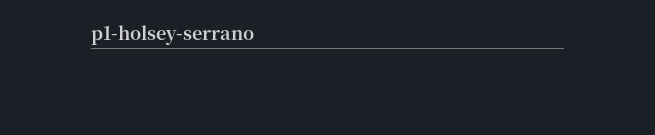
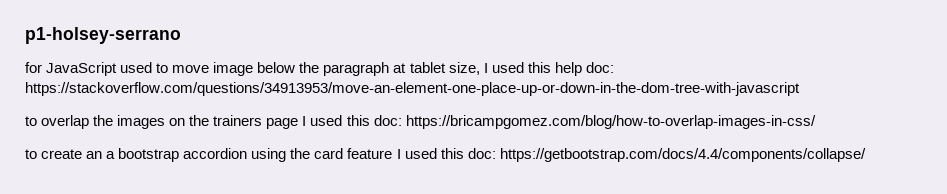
(254, 35) none -> [25,62,614,76] [25,82,800,96] [25,115,816,129] [25,148,866,162] // for JavaScript used to move image below the paragraph at tablet size, I used this help doc: https://stackoverflow.com/questions/34913953/move-an-element-one-place-up-or-down-in-the-dom-tree-with-javascript // to overlap the images on the trainers page I used this doc: https://bricampgomez.com/blog/how-to-overlap-images-in-css/ // to create an a bootstrap accordion using the card feature I used this doc: https://getbootstrap.com/docs/4.4/components/collapse/

